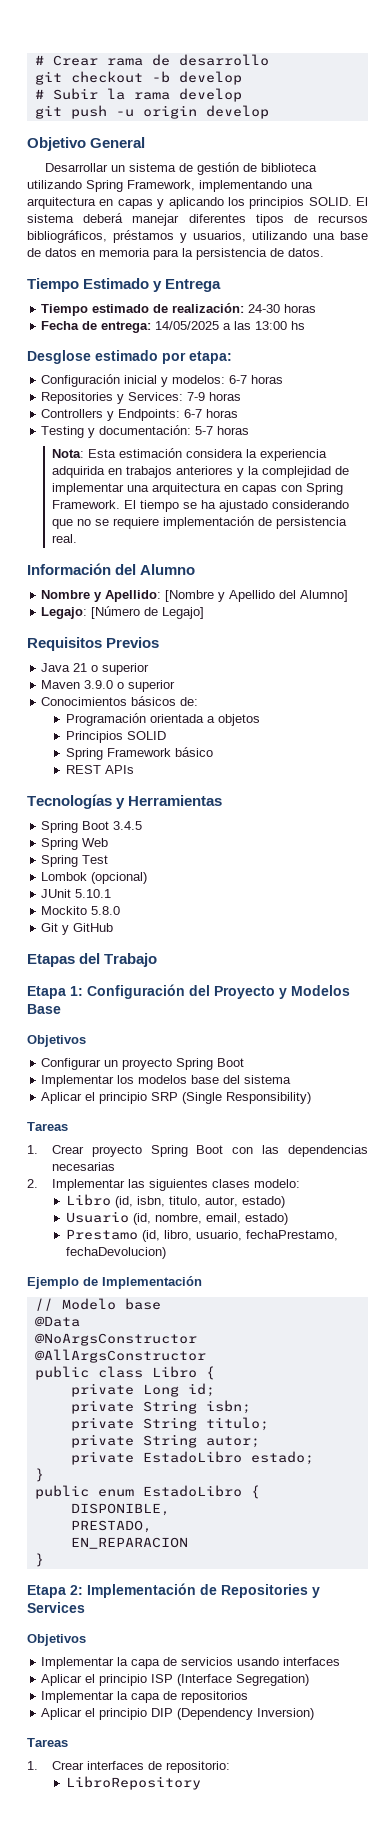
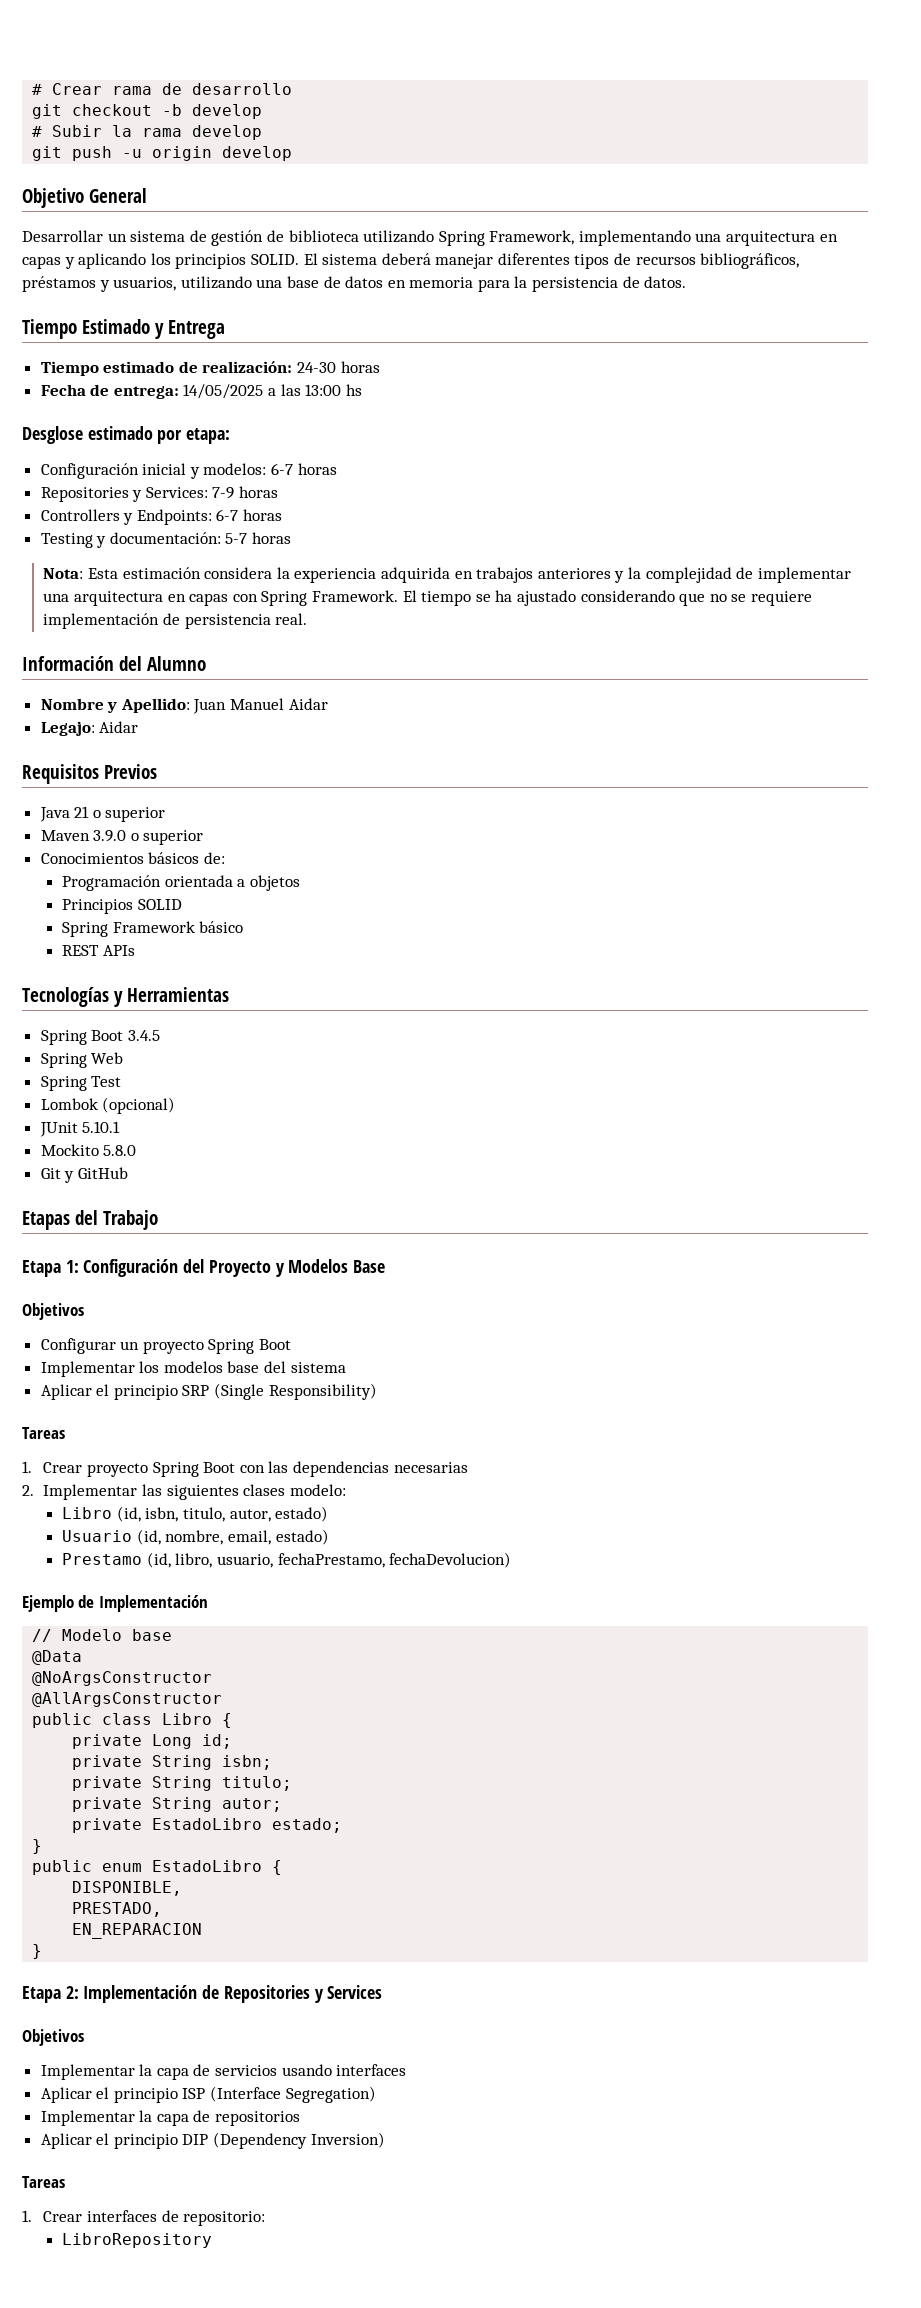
[165,590,349,602] [41,606,205,619] [Nombre y Apellido del Alumno] // Legajo: [Número de Legajo] -> [193,698,328,714] [40,721,139,736] Juan Manuel Aidar // Legajo: Aidar

